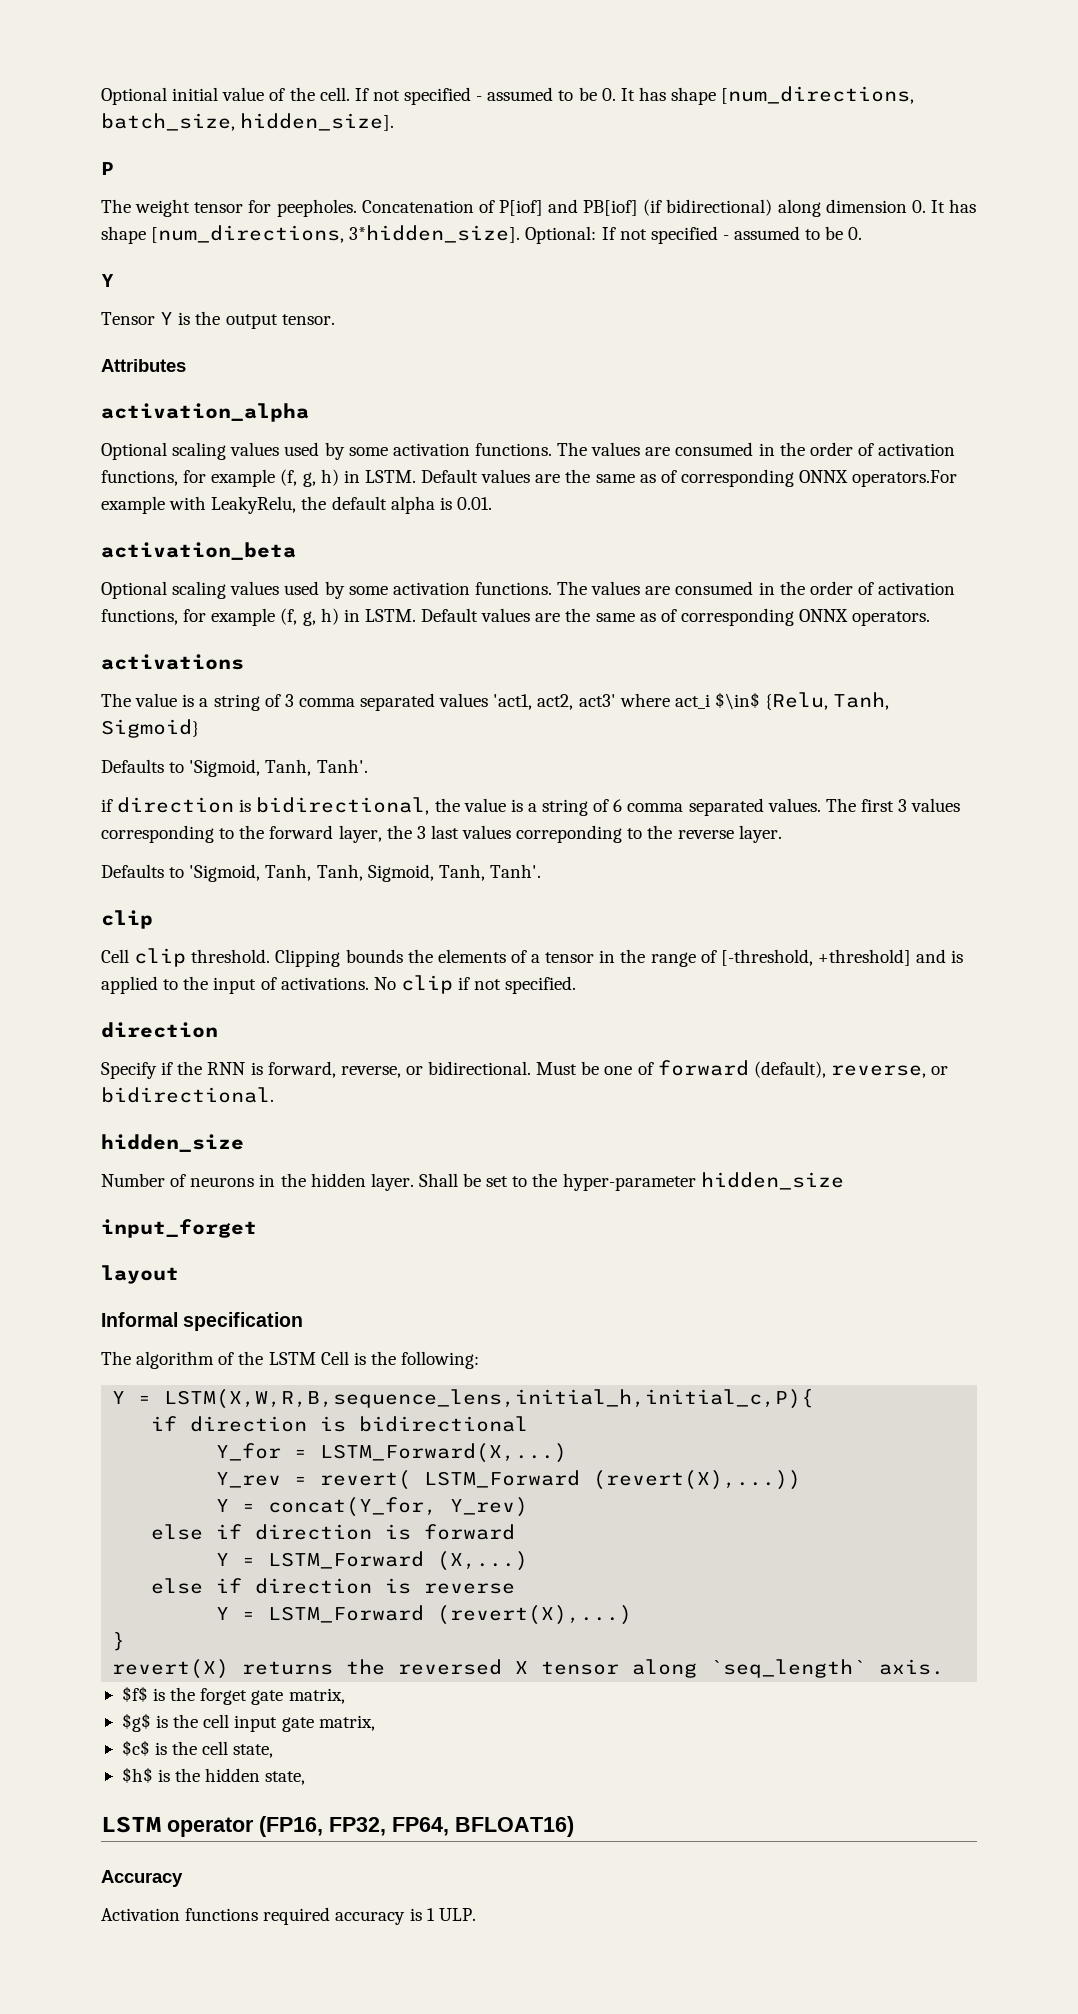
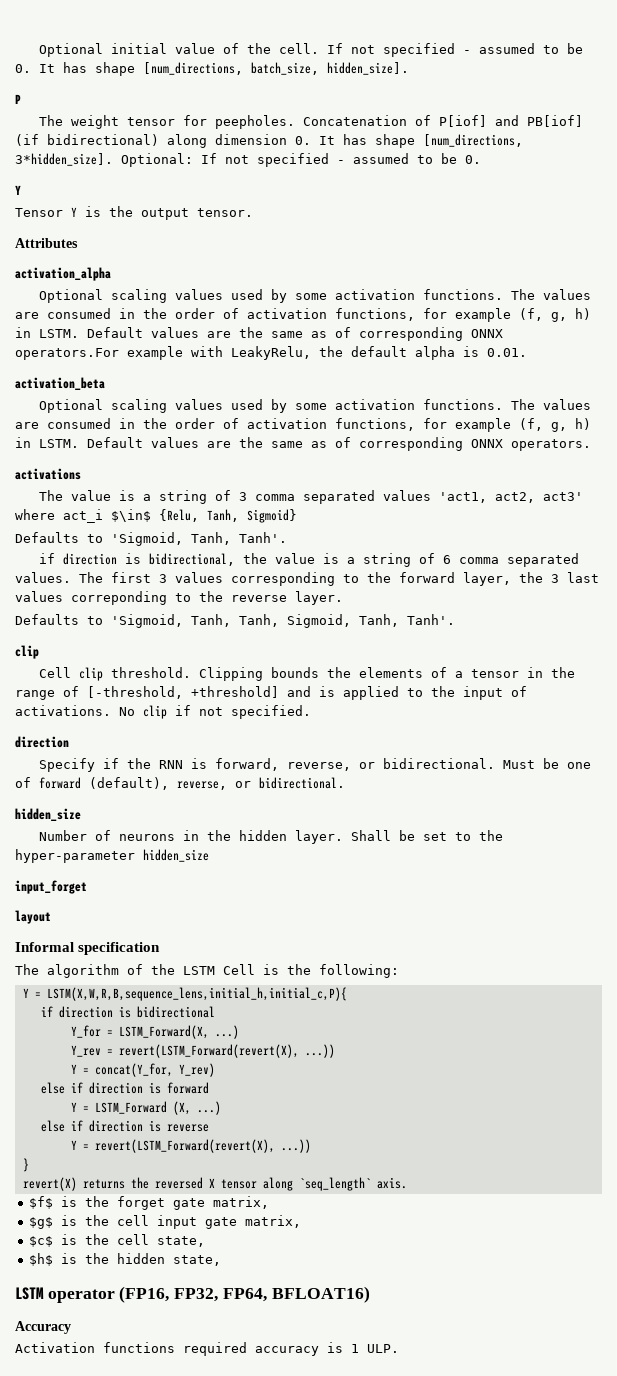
[320,1443,568,1463] LSTM_Forward(X,...) -> [118,1025,239,1039] LSTM_Forward(X, ...)
[320,1470,802,1490] revert( LSTM_Forward (revert(X),...)) -> [118,1044,335,1058] revert(LSTM_Forward(revert(X), ...))
[437,1551,529,1571] (X,...) -> [172,1101,221,1115] (X, ...)
[268,1605,633,1625] LSTM_Forward (revert(X),...) -> [94,1139,311,1153] revert(LSTM_Forward(revert(X), ...))

